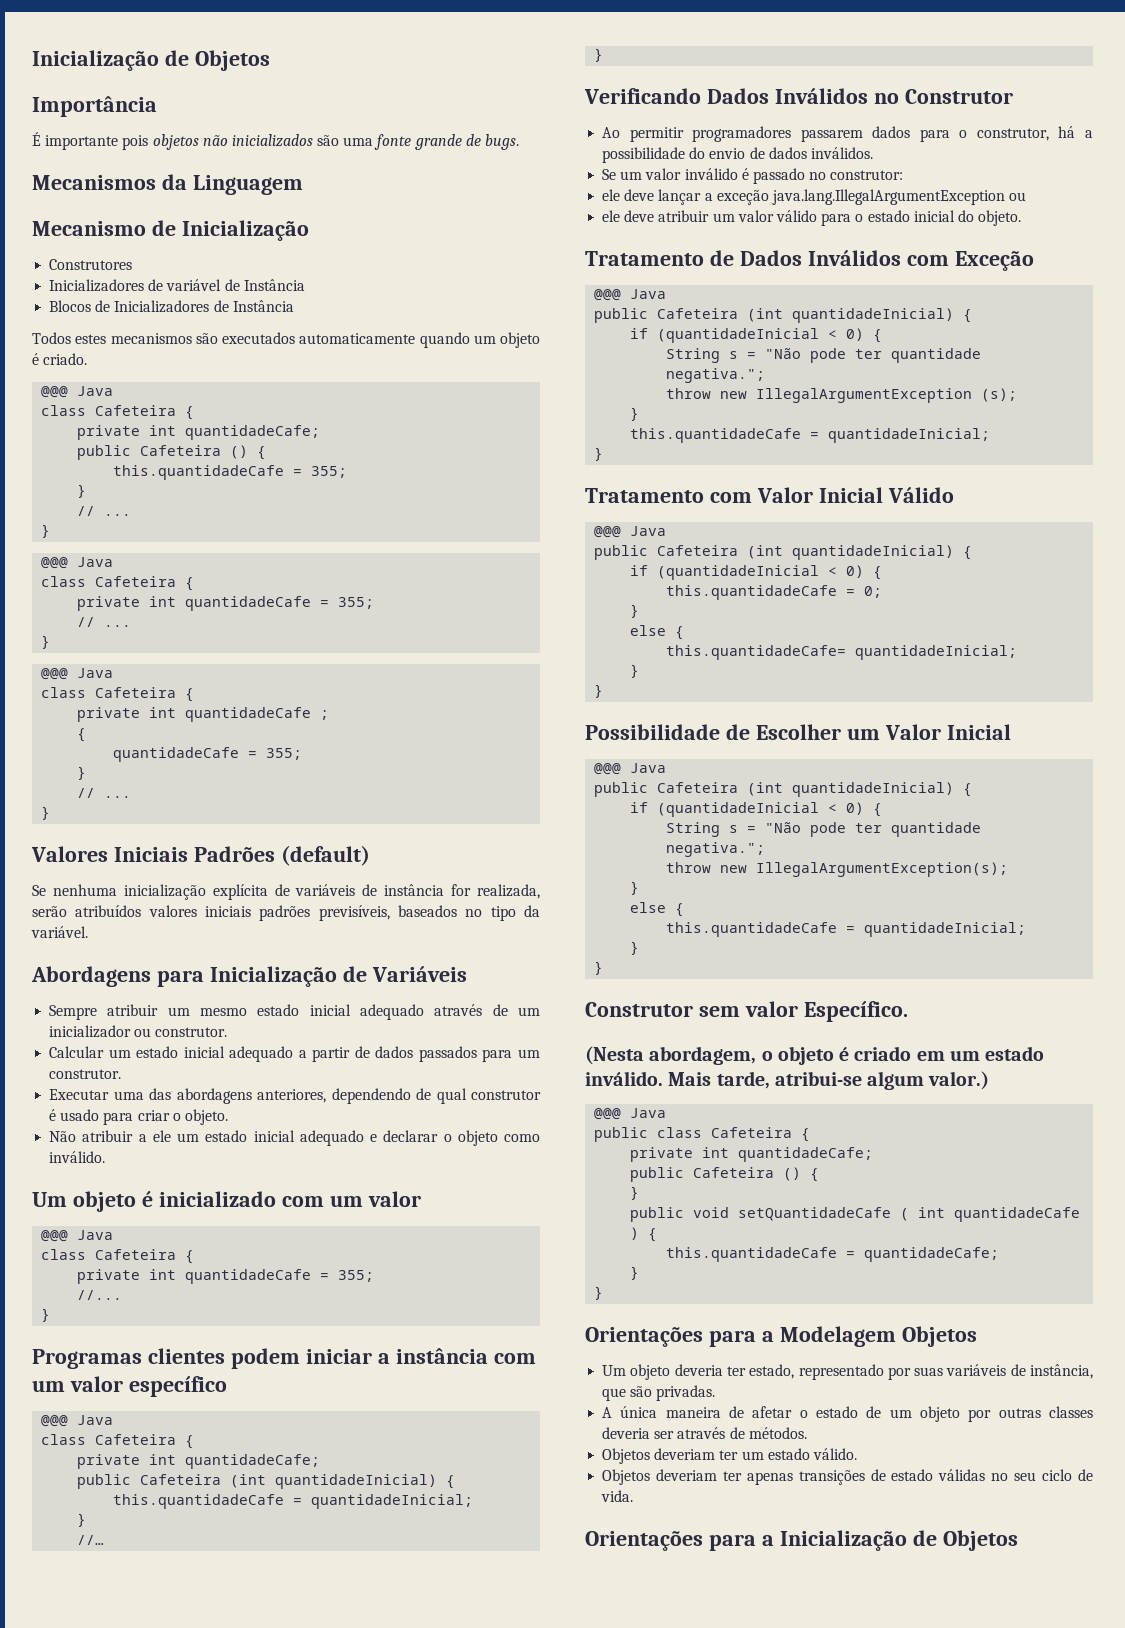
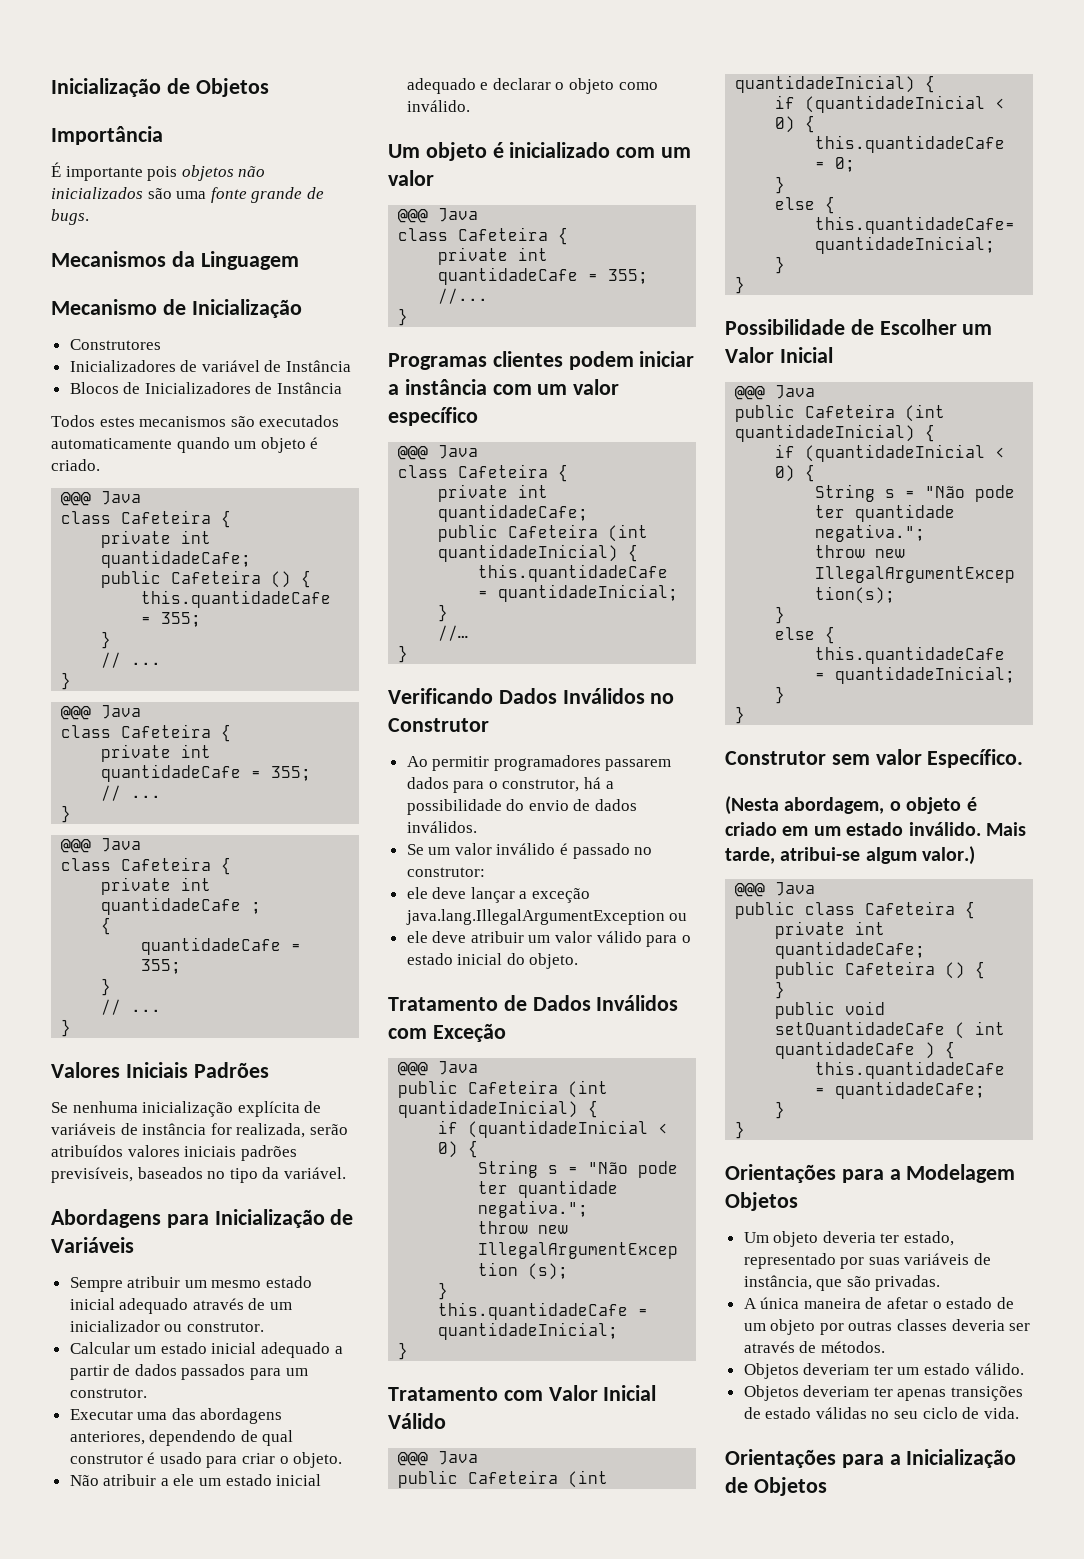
[280,845,370,866] (default) -> (269, 1070) none

